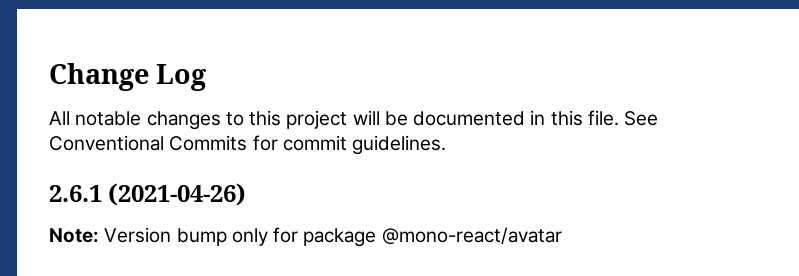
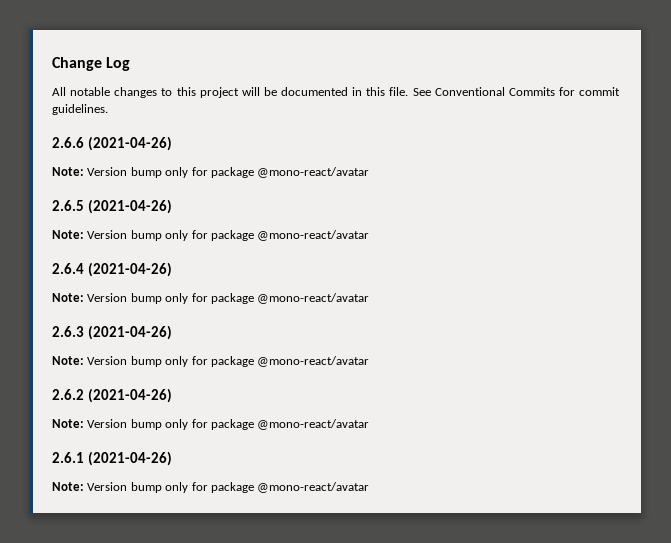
(447, 145) none -> [52,136,172,151] [52,167,370,178] [52,199,172,214] [52,230,370,241] [52,262,172,277] [52,293,370,304] [52,325,172,340] [52,356,370,367] [52,388,172,403] [52,419,370,430] // 2.6.6 (2021-04-26) // Note: Version bump only for package @mono-react/avatar // 2.6.5 (2021-04-26) // Note: Version bump only for package @mono-react/avatar // 2.6.4 (2021-04-26) // Note: Version bump only for package @mono-react/avatar // 2.6.3 (2021-04-26) // Note: Version bump only for package @mono-react/avatar // 2.6.2 (2021-04-26) // Note: Version bump only for package @mono-react/avatar

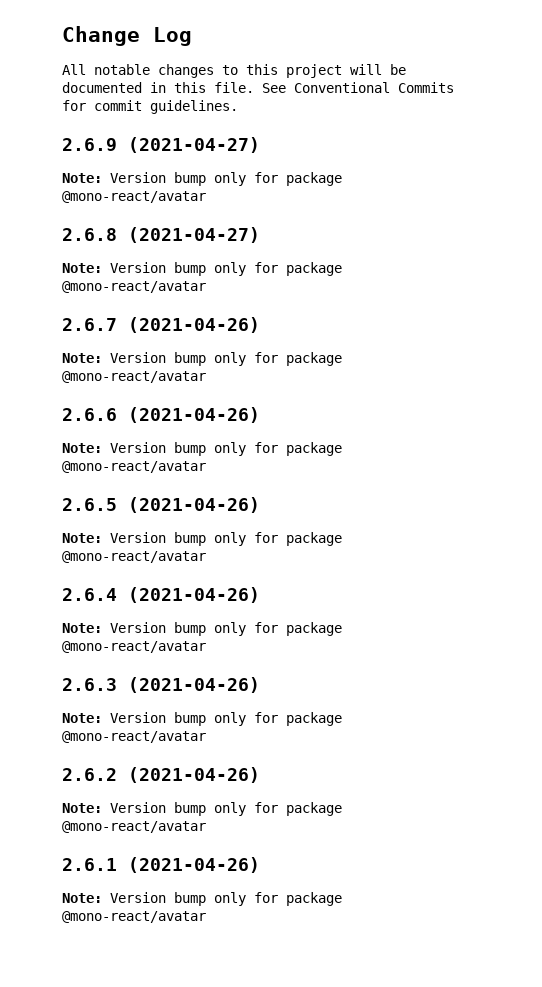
(108, 109) none -> [62,137,260,153] [62,172,342,186] [62,191,206,203] [62,227,260,243] [62,262,342,276] [62,281,206,293] [62,317,260,333] [62,352,342,366] [62,371,206,383] // 2.6.9 (2021-04-27) // Note: Version bump only for package @mono-react/avatar // 2.6.8 (2021-04-27) // Note: Version bump only for package @mono-react/avatar // 2.6.7 (2021-04-26) // Note: Version bump only for package @mono-react/avatar

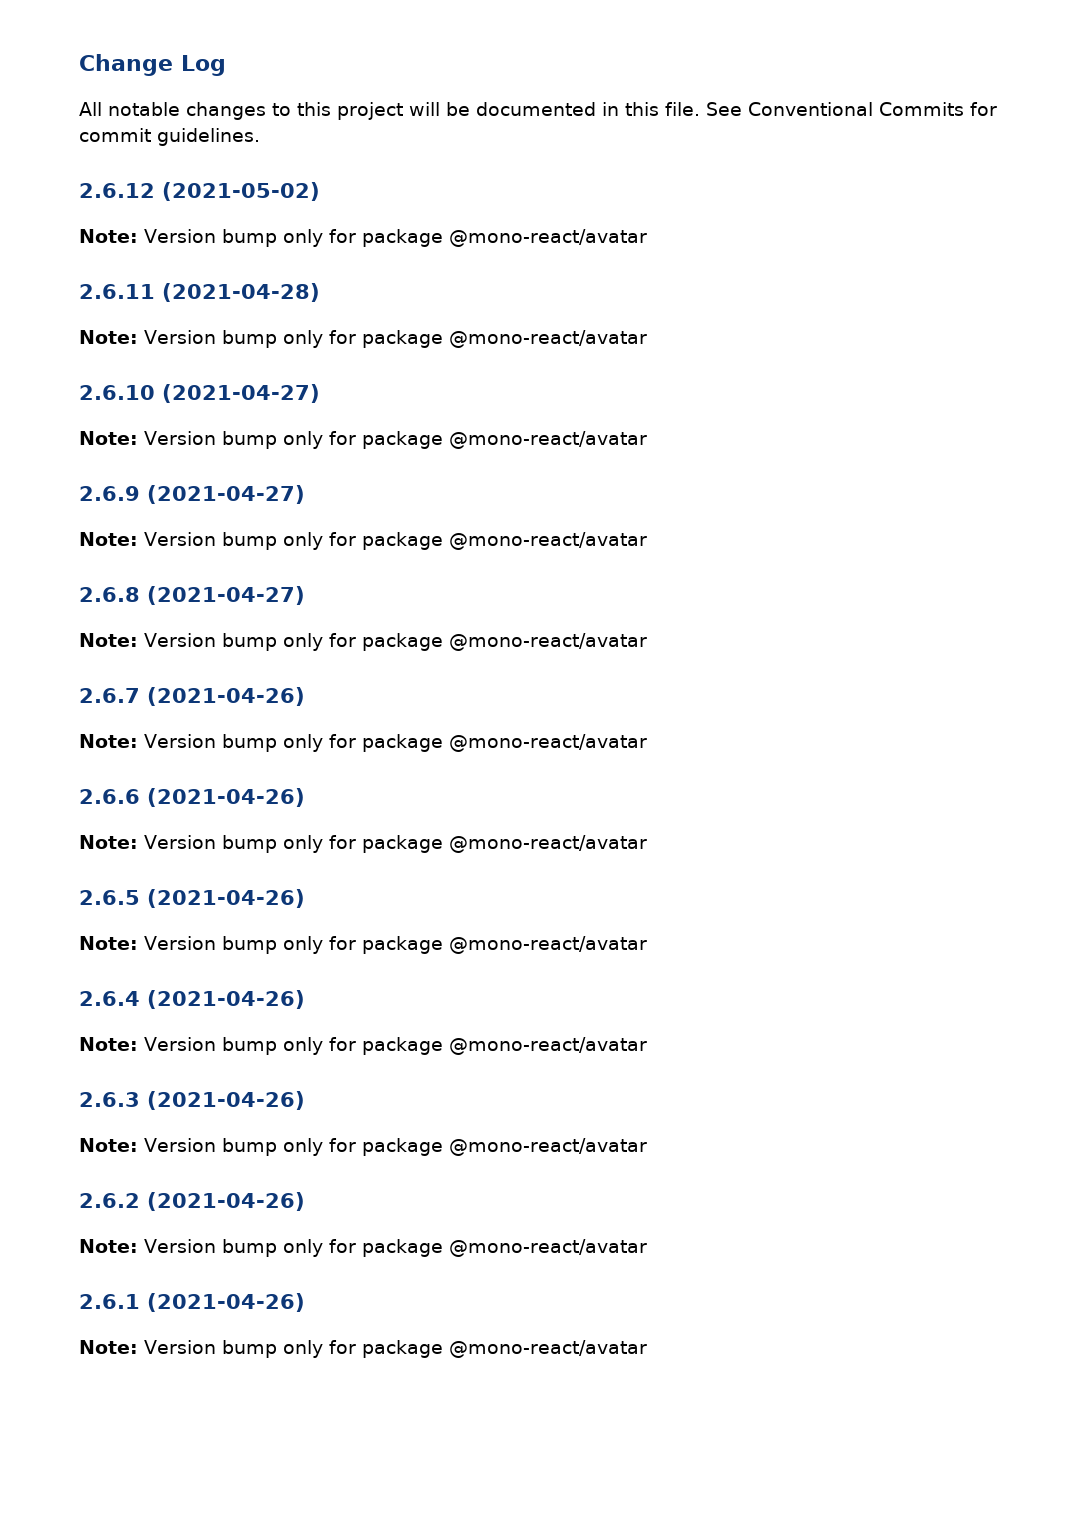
(238, 107) none -> [79,182,320,201] [79,229,647,247] [79,283,320,302] [79,330,647,348] [79,384,320,403] [79,431,647,449] // 2.6.12 (2021-05-02) // Note: Version bump only for package @mono-react/avatar // 2.6.11 (2021-04-28) // Note: Version bump only for package @mono-react/avatar // 2.6.10 (2021-04-27) // Note: Version bump only for package @mono-react/avatar

